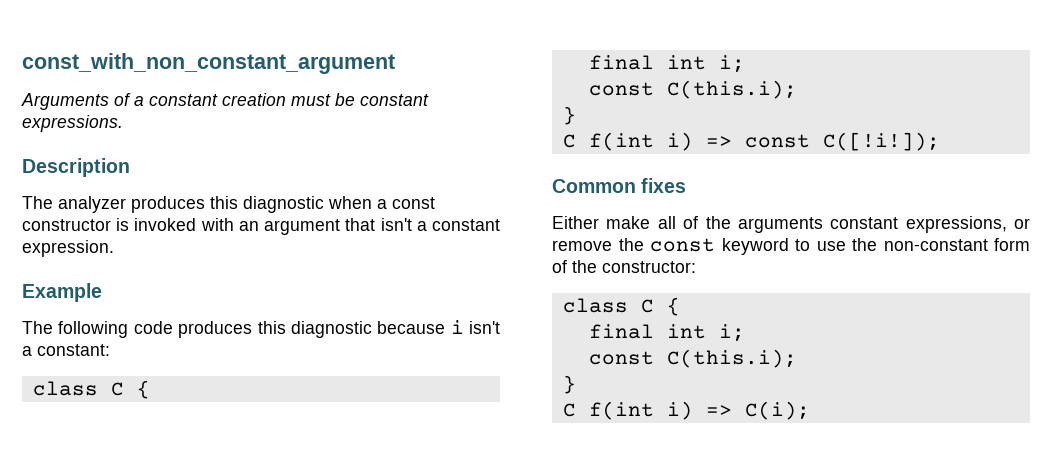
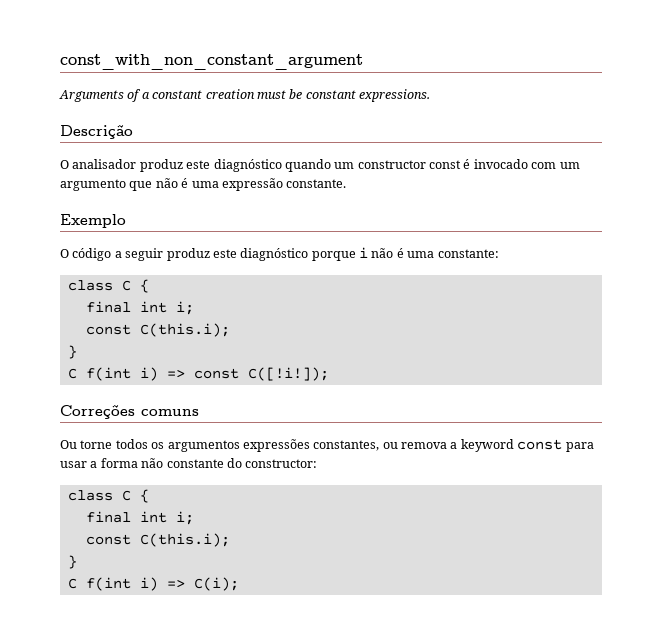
[22,158,130,177] [22,196,435,213] [22,218,501,235] [22,240,114,257] [22,283,102,302] [22,320,500,338] [22,344,110,356] Description // The analyzer produces this diagnostic when a const constructor is invoked with an argument that isn't a constant expression. // Example // The following code produces this diagnostic because i isn't a constant: -> [60,124,133,139] [60,159,580,172] [60,178,347,191] [60,214,126,228] [60,247,499,261] Descrição // O analisador produz este diagnóstico quando um constructor const é invocado com um argumento que não é uma expressão constante. // Exemplo // O código a seguir produz este diagnóstico porque i não é uma constante:
[552,178,687,193] [552,216,1030,233] [552,238,1030,255] [552,260,597,273] Common fixes // Either make all of the arguments constant expressions, or remove the const keyword to use the non-constant form of the -> [60,404,199,419] [60,439,594,452] [60,458,242,468] Correções comuns // Ou torne todos os argumentos expressões constantes, ou remova a keyword const para usar a forma não constante do

